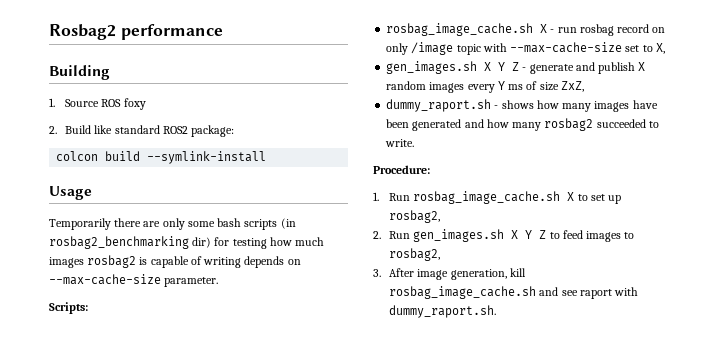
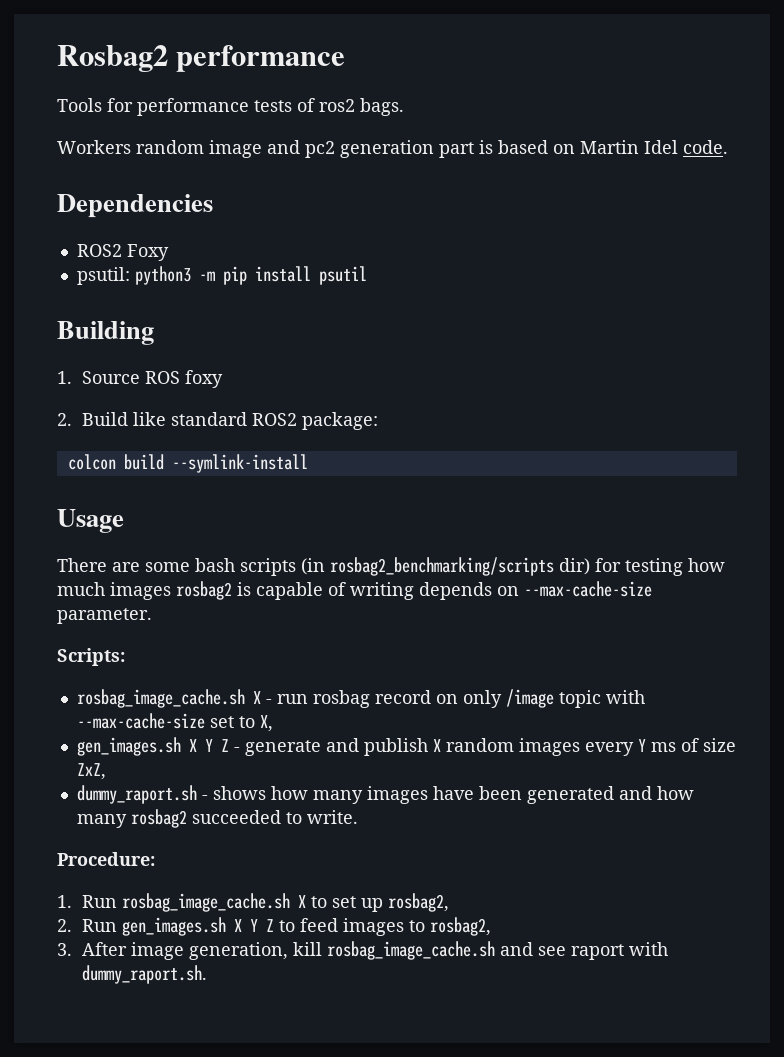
(223, 32) none -> [57,98,404,116] [57,140,728,158] [57,194,213,218] [76,244,169,261] [76,266,367,285] // Tools for performance tests of ros2 bags. // Workers random image and pc2 generation part is based on Martin Idel code. // Dependencies // ROS2 Foxy // psutil: python3 -m pip install psutil
[49,218,185,230] Temporarily there are only -> [57,558,140,572] There are
[49,236,189,249] rosbag2_benchmarking -> [330,557,554,576] rosbag2_benchmarking/scripts

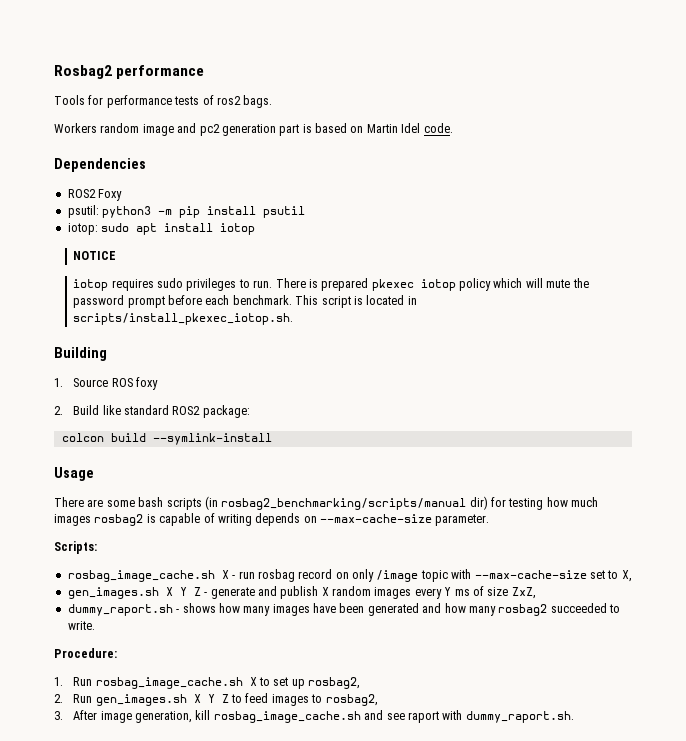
(367, 275) none -> [67,223,256,235] [73,251,117,260] [73,278,589,291] [73,295,417,308] [73,313,294,325] // iotop: sudo apt install iotop // NOTICE // iotop requires sudo privileges to run. There is prepared pkexec iotop policy which will mute the password prompt before each benchmark. This script is located in scripts/install_pkexec_iotop.sh.
[330,557,554,576] rosbag2_benchmarking/scripts -> [221,498,467,510] rosbag2_benchmarking/scripts/manual

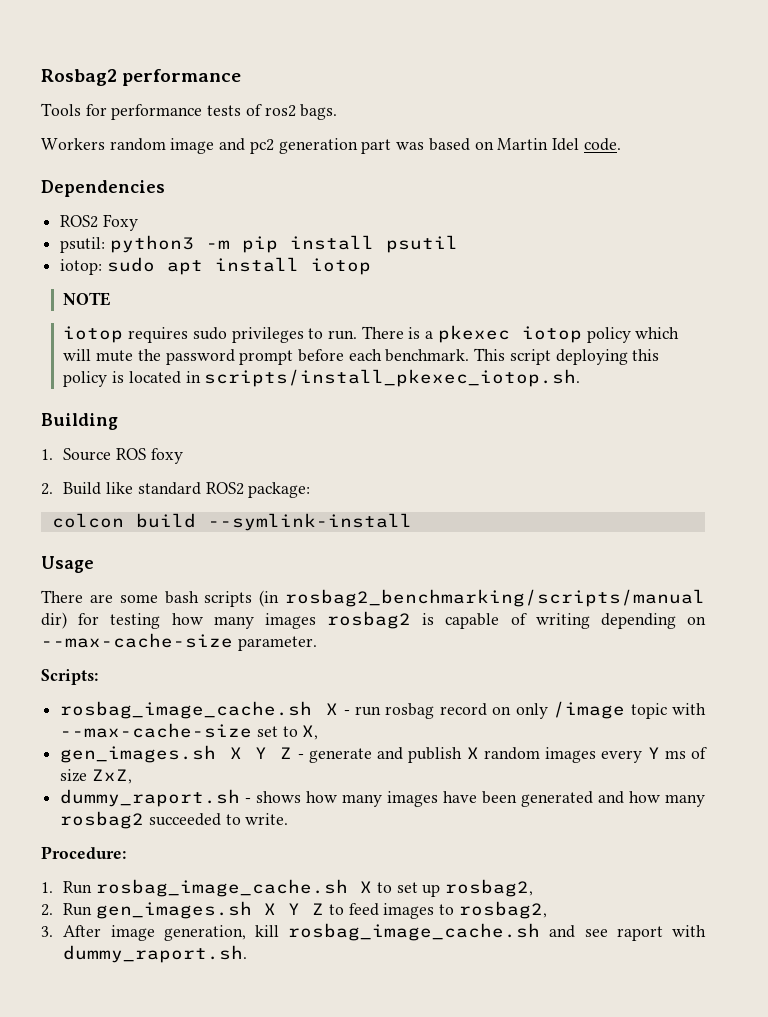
[302,124,312,133] is -> [396,142,425,150] was
[73,251,117,260] NOTICE -> [63,292,112,306] NOTE
[321,278,369,291] prepared -> [425,331,434,339] a
(351, 302) none -> [555,349,660,365] [63,371,108,387] deploying this policy
[571,497,599,507] much -> [213,616,254,629] many
[255,513,301,526] depends -> [600,613,676,629] depending

